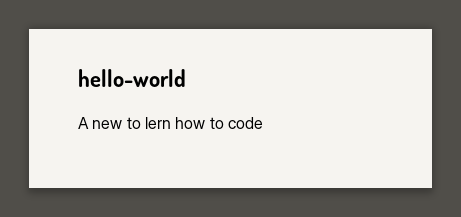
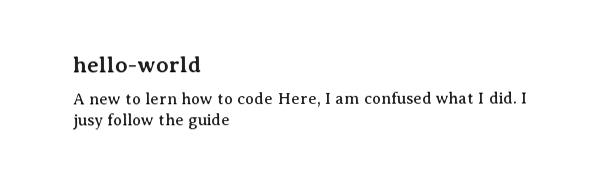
(263, 123) none -> [276,91,528,108] [73,113,231,130] Here, I am confused what I did. I jusy follow the guide

